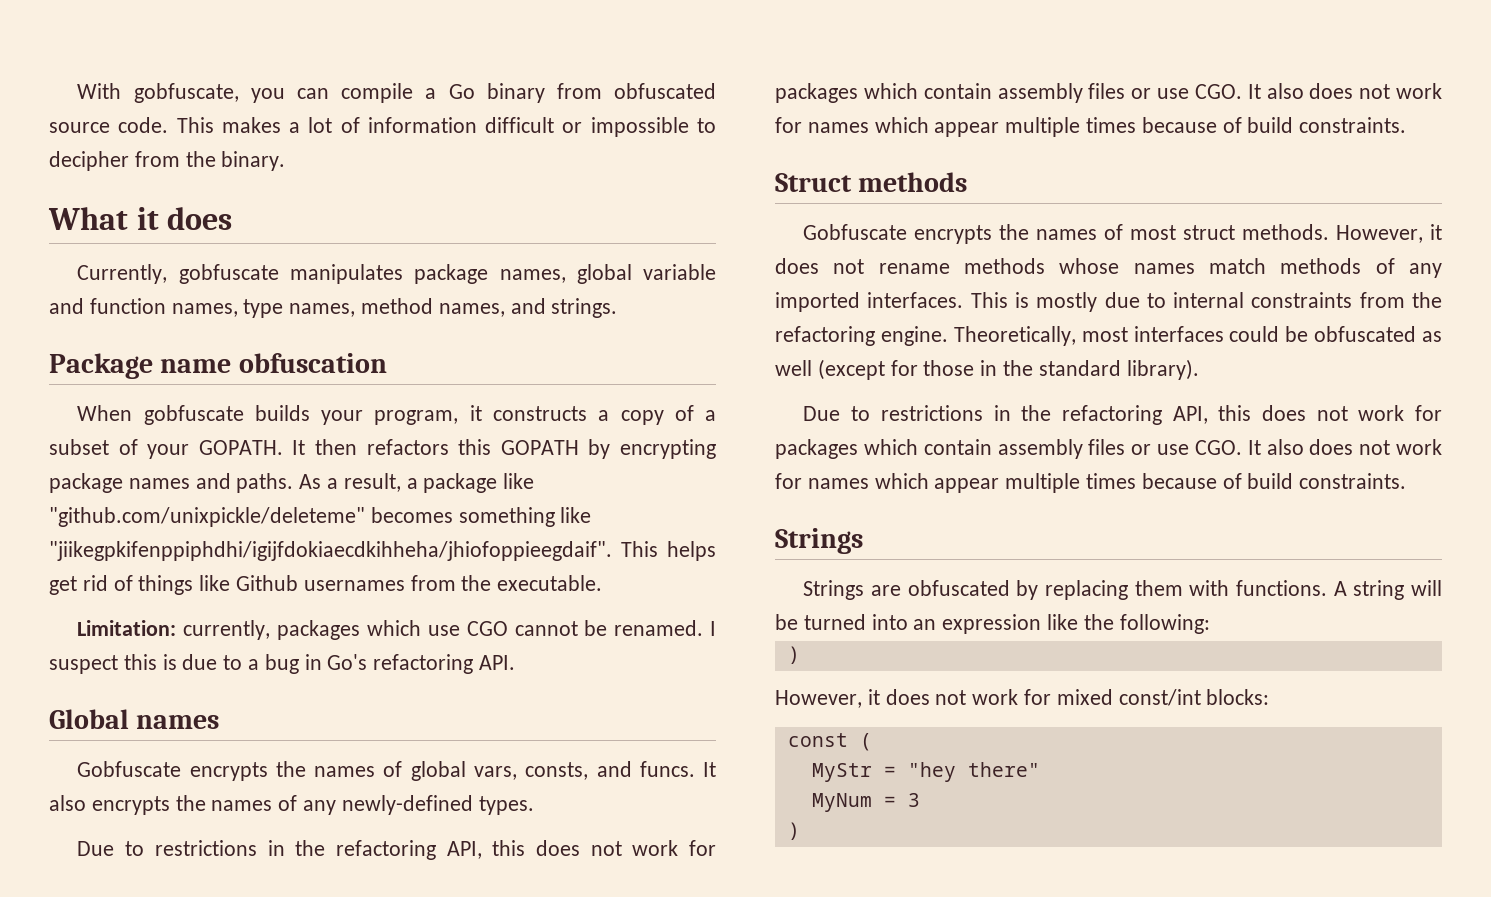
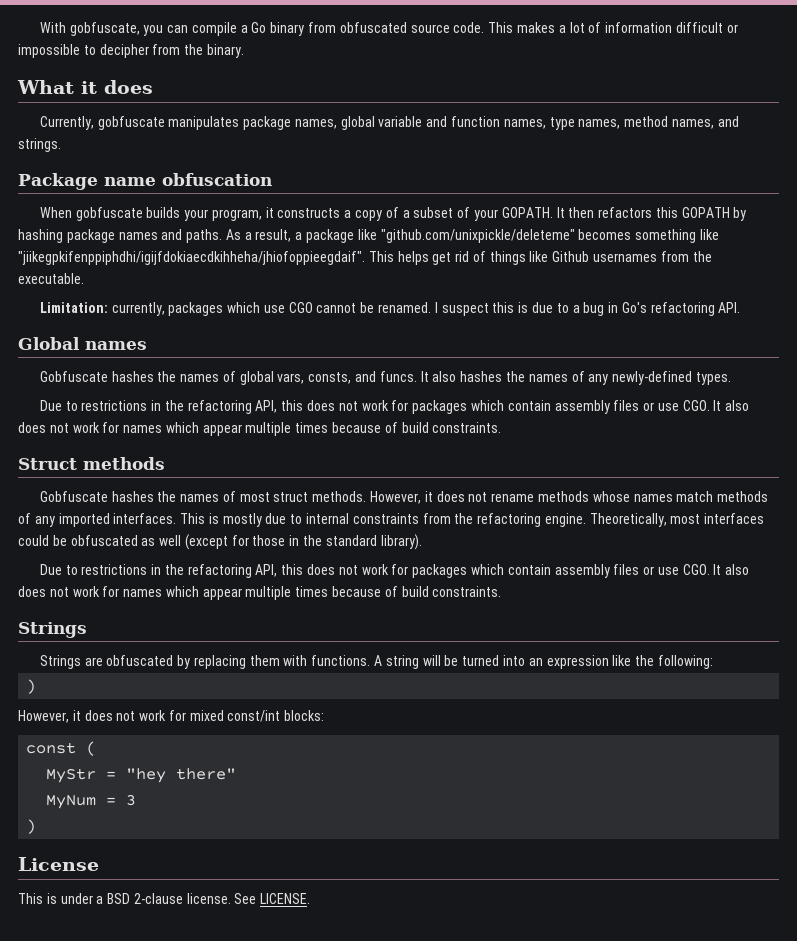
[620,439,717,459] encrypting -> [18,229,63,243] hashing
[189,762,268,781] encrypts -> [111,371,154,382] hashes
[91,796,170,815] encrypts -> [460,371,503,382] hashes
[914,225,993,244] encrypts -> [111,491,154,502] hashes
(800, 831) none -> [18,857,99,871] [18,893,311,904] // License // This is under a BSD 2-clause license. See LICENSE.

